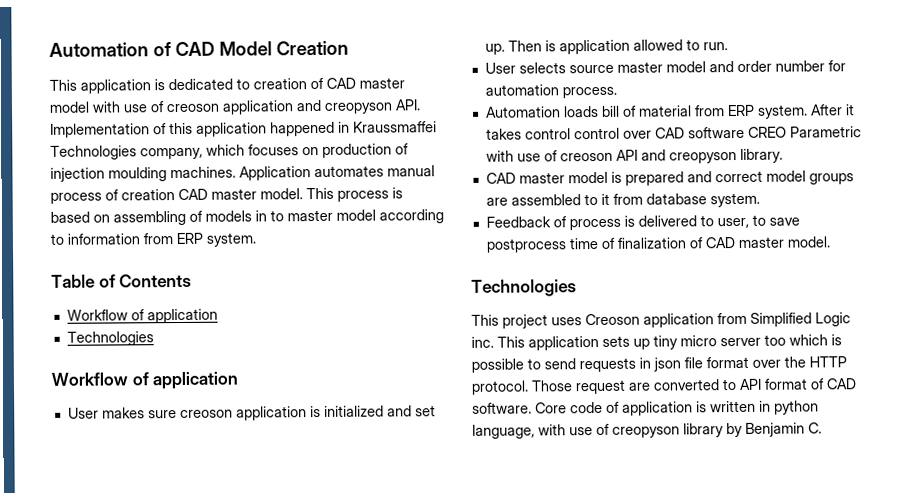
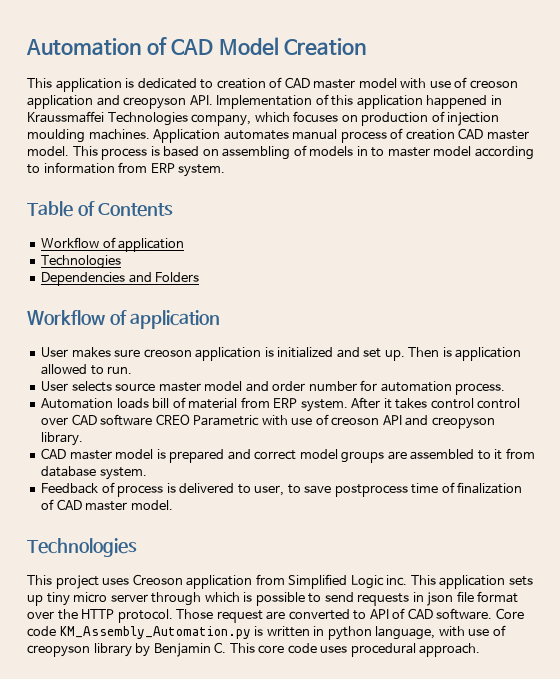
(154, 338) none -> [41,272,200,286] // Dependencies and Folders
[764,334,786,346] too -> [151,592,202,606] through
[764,378,808,390] format -> (389, 614) none
[606,401,693,416] of application -> [59,626,251,639] KM_Assembly_Automation.py
(822, 428) none -> [229,643,481,657] This core code uses procedural approach.

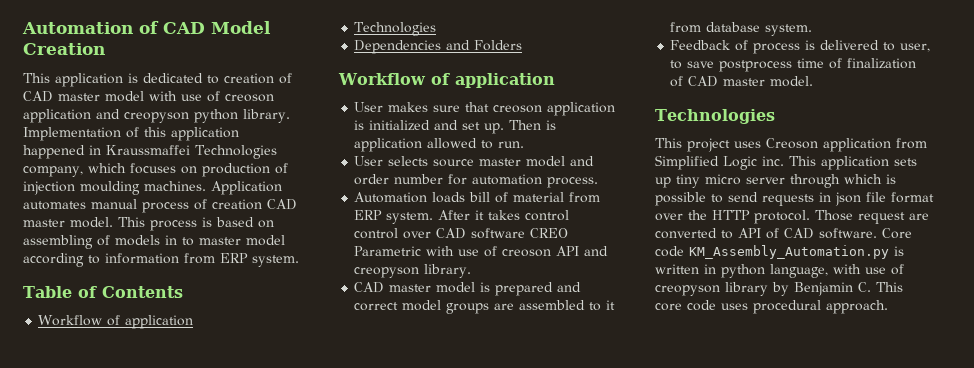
[189,95,213,105] API. -> [194,109,290,123] python library.
(141, 353) none -> [465,102,490,112] that

